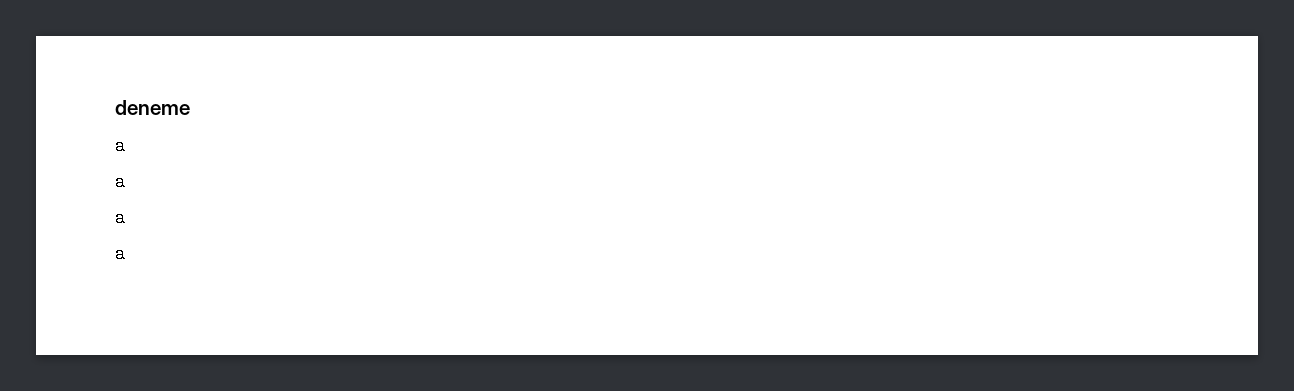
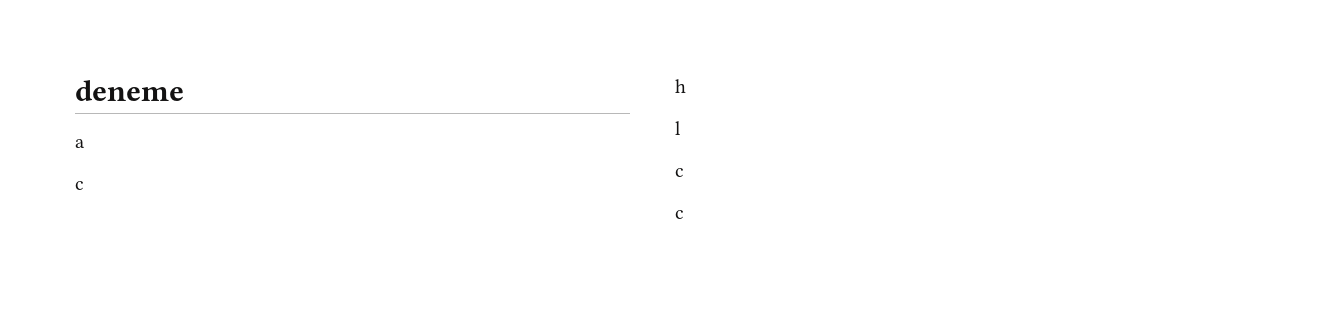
[115,173,125,191] [115,209,125,227] [115,245,125,263] a // a // a -> [75,181,84,190] [675,79,686,93] [675,121,681,135] [675,168,684,177] [675,210,684,219] c // h // l // c // c

